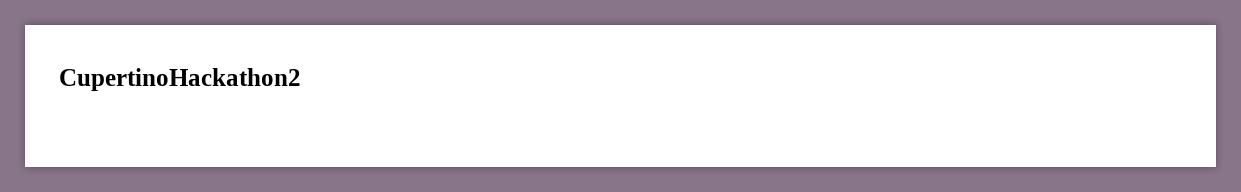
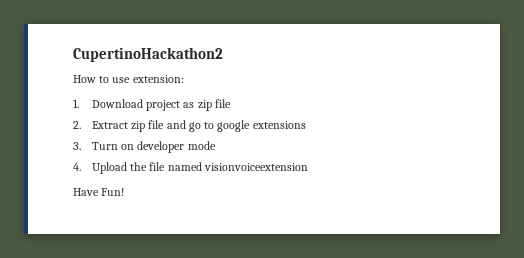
(301, 79) none -> [73,75,184,83] [73,99,231,111] [73,120,306,132] [73,141,216,153] [73,162,308,174] [73,188,125,196] // How to use extension: // 1. Download project as zip file // 2. Extract zip file and go to google extensions // 3. Turn on developer mode // 4. Upload the file named visionvoiceextension // Have Fun!

